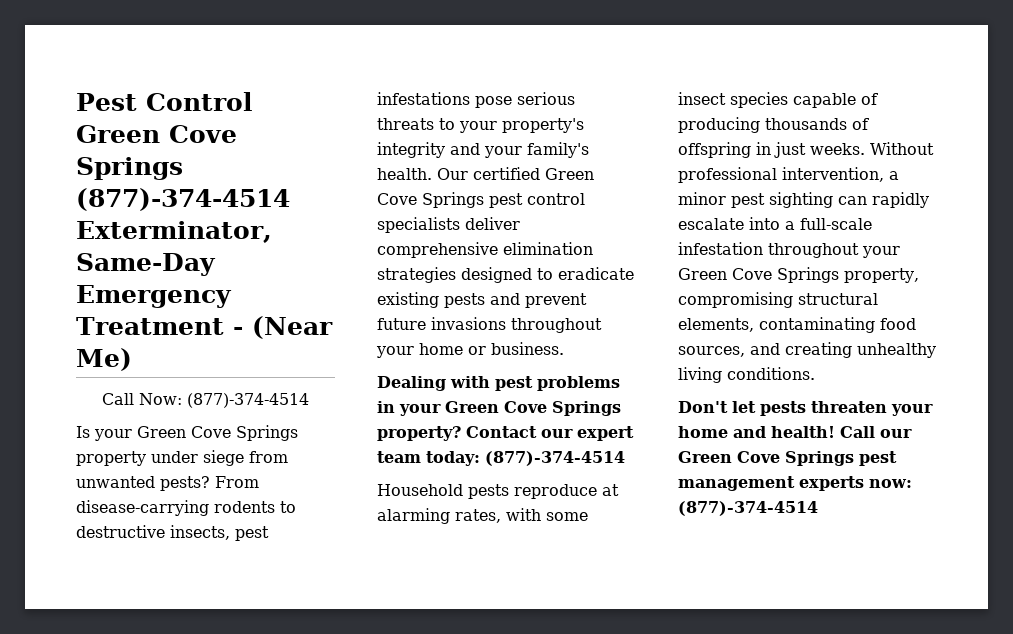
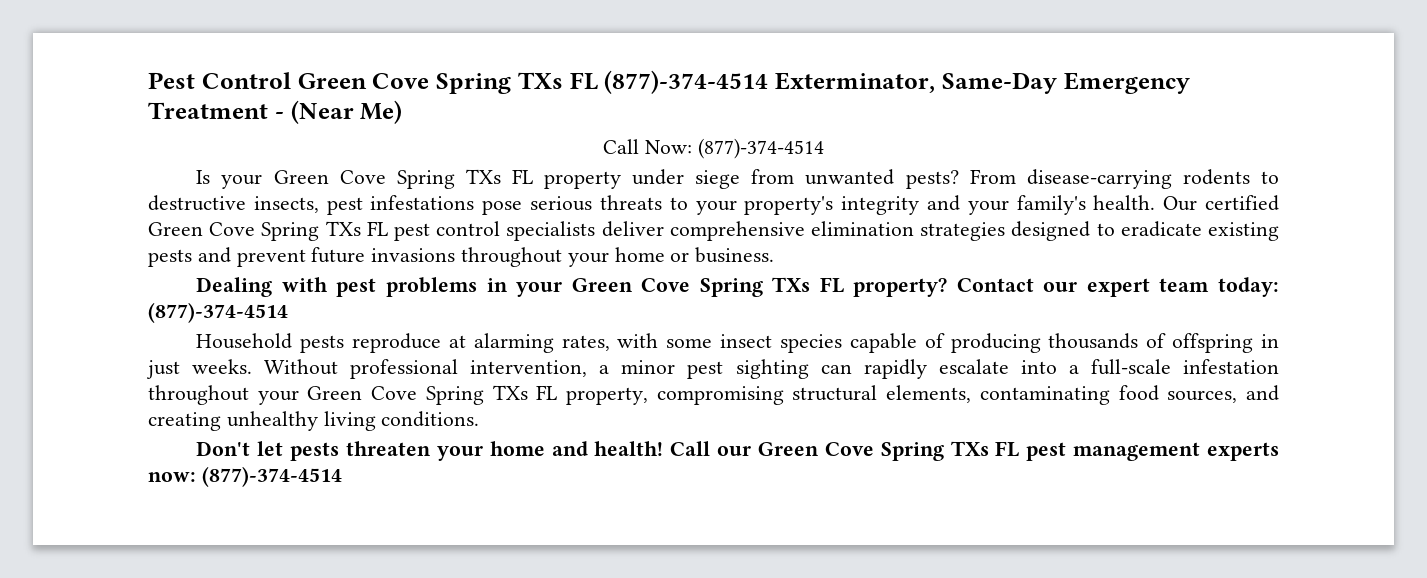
[76,157,183,180] Springs -> [436,72,598,94] Spring TXs FL
[236,425,298,441] Springs -> [396,169,533,189] Spring TXs FL
[422,192,484,208] Springs -> [261,221,388,241] Spring TXs FL
[552,401,621,416] Springs -> [699,277,844,297] Spring TXs FL
[777,267,839,283] Springs -> [425,385,558,405] Spring TXs FL
[785,451,854,466] Springs -> [880,441,1020,461] Spring TXs FL

